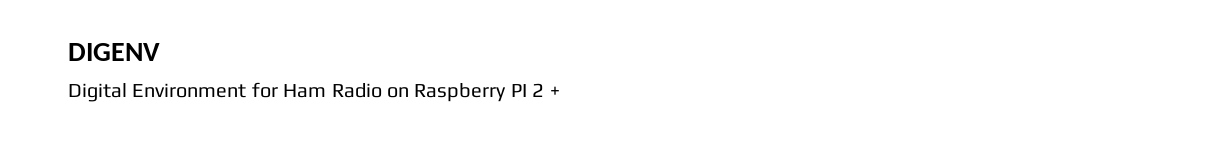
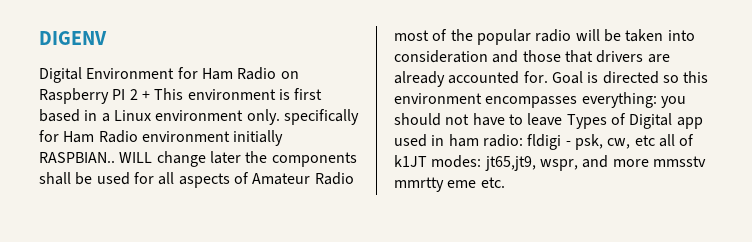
(560, 91) none -> [154,88,323,100] [39,109,359,125] [39,130,284,146] [39,151,357,167] [39,172,354,188] [394,29,695,45] [394,50,670,63] [394,71,709,87] [394,92,686,108] [394,113,703,129] [394,134,695,150] [394,155,706,171] [394,177,505,192] This environment is first based in a Linux environment only. specifically for Ham Radio environment initially RASPBIAN.. WILL change later the components shall be used for all aspects of Amateur Radio most of the popular radio will be taken into consideration and those that drivers are already accounted for. Goal is directed so this environment encompasses everything: you should not have to leave Types of Digital app used in ham radio: fldigi - psk, cw, etc all of k1JT modes: jt65,jt9, wspr, and more mmsstv mmrtty eme etc.

